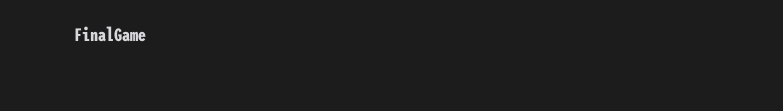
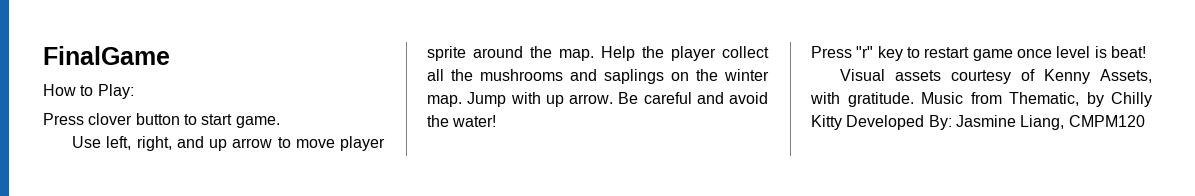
(146, 34) none -> [43,84,134,99] [43,113,280,128] [72,136,385,151] [427,46,769,61] [427,69,769,84] [427,92,768,107] [427,115,497,127] [811,46,1146,61] [840,69,1152,84] [810,92,1152,107] [811,115,1145,130] // How to Play: // Press clover button to start game. // Use left, right, and up arrow to move player sprite around the map. Help the player collect all the mushrooms and saplings on the winter map. Jump with up arrow. Be careful and avoid the water! // Press "r" key to restart game once level is beat! // Visual assets courtesy of Kenny Assets, with gratitude. Music from Thematic, by Chilly Kitty Developed By: Jasmine Liang, CMPM120

